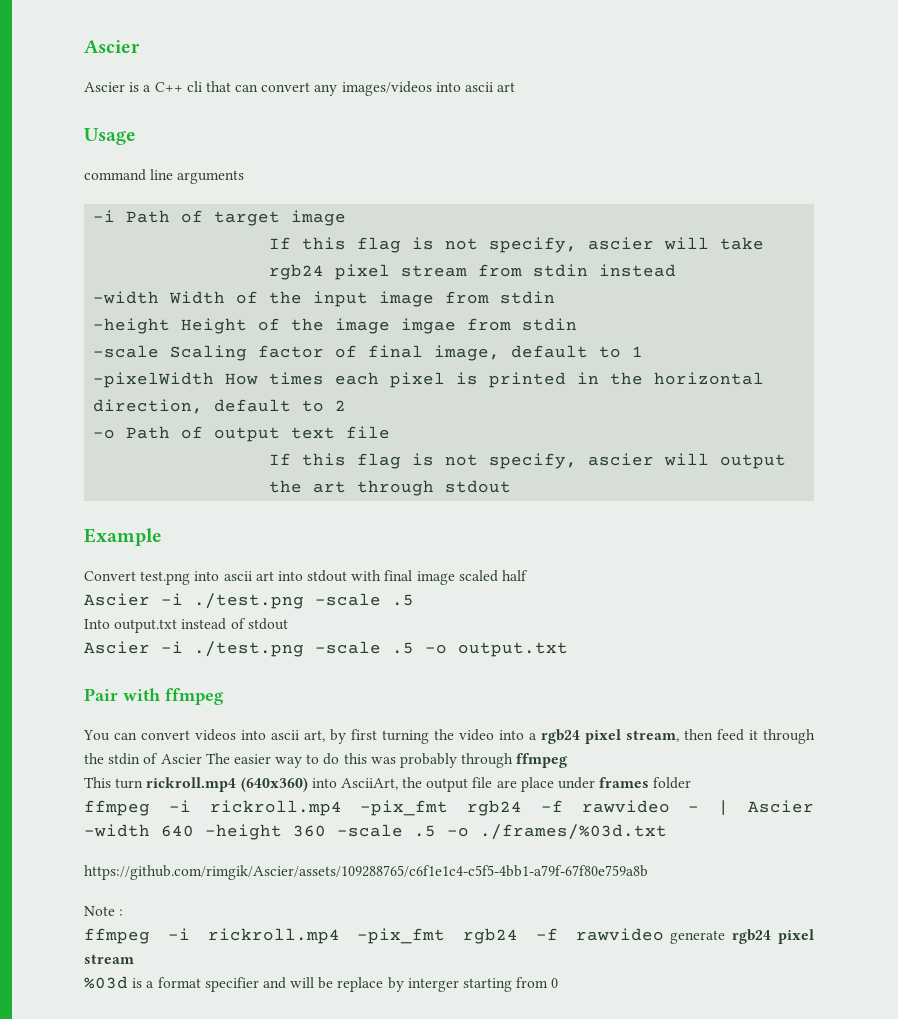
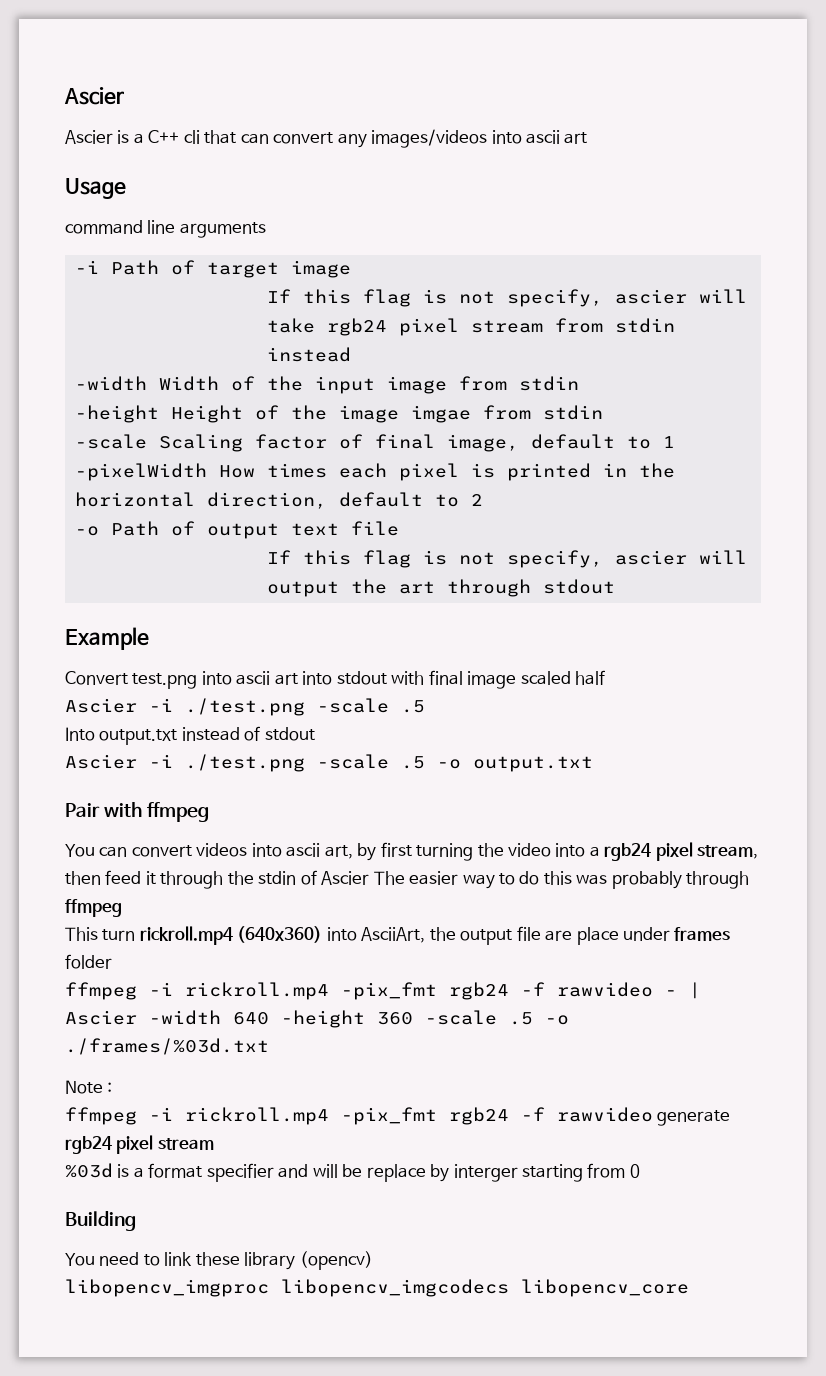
[84,865,648,880] // https://github.com/rimgik/Ascier/assets/109288765/c6f1e1c4-c5f5-4bb1-a79f-67f80e759a8b -> (269, 1046) none
(559, 983) none -> [65,1211,136,1231] [65,1251,373,1270] [65,1279,689,1297] // Building // You need to link these library (opencv) // libopencv_imgproc libopencv_imgcodecs libopencv_core

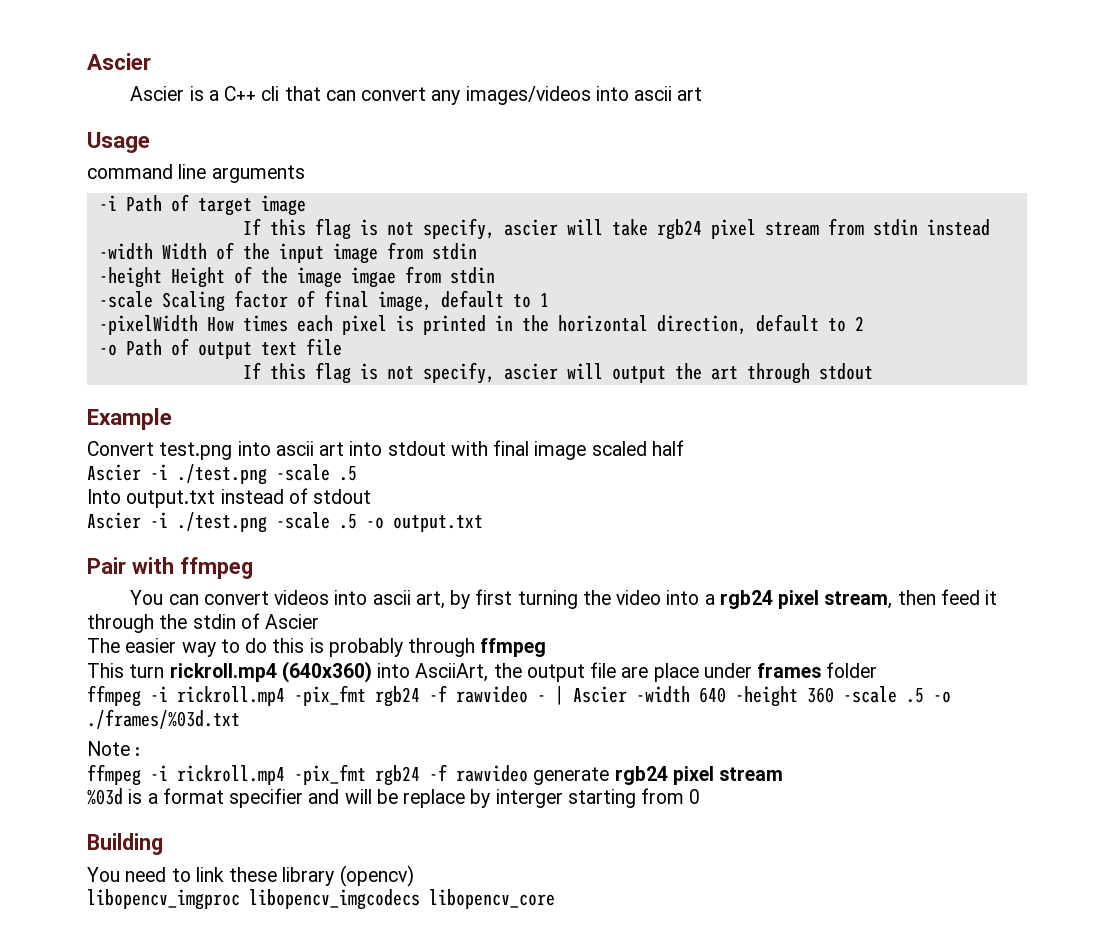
(370, 878) none -> (320, 621) //
[576,874,608,885] was -> [309,638,324,653] is

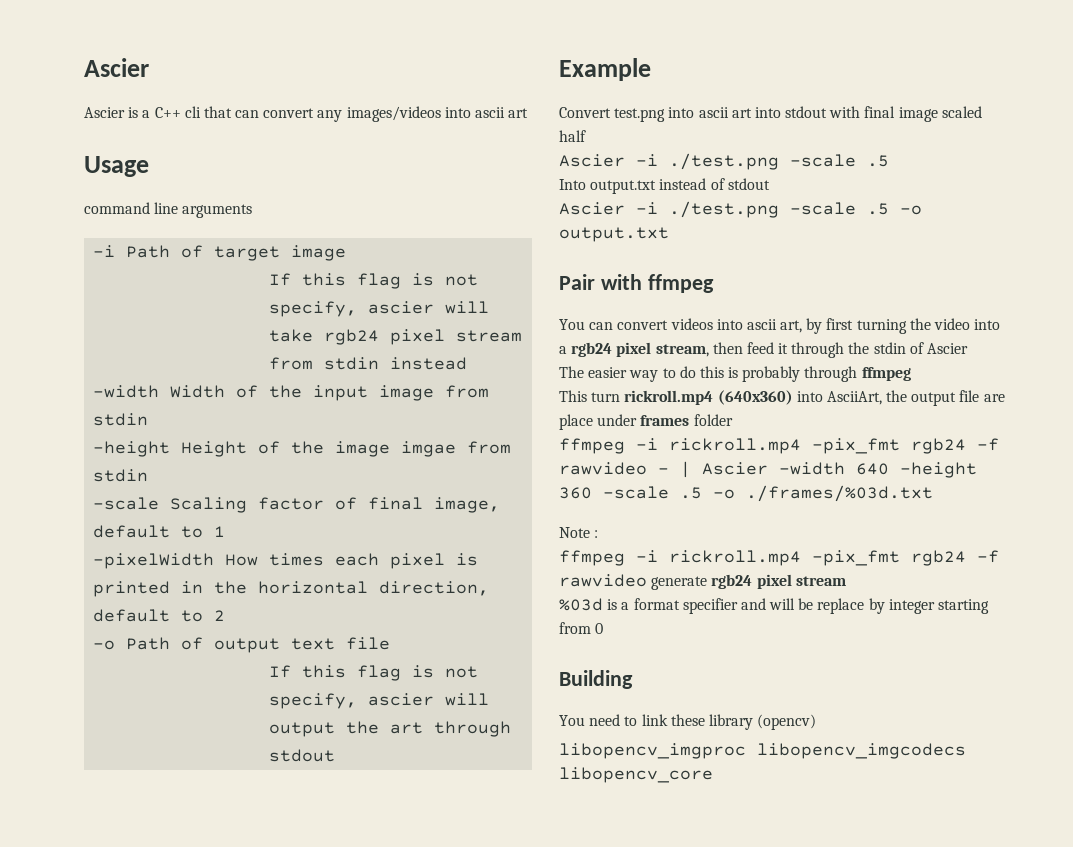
[495,789,563,808] interger -> [888,599,935,614] integer

